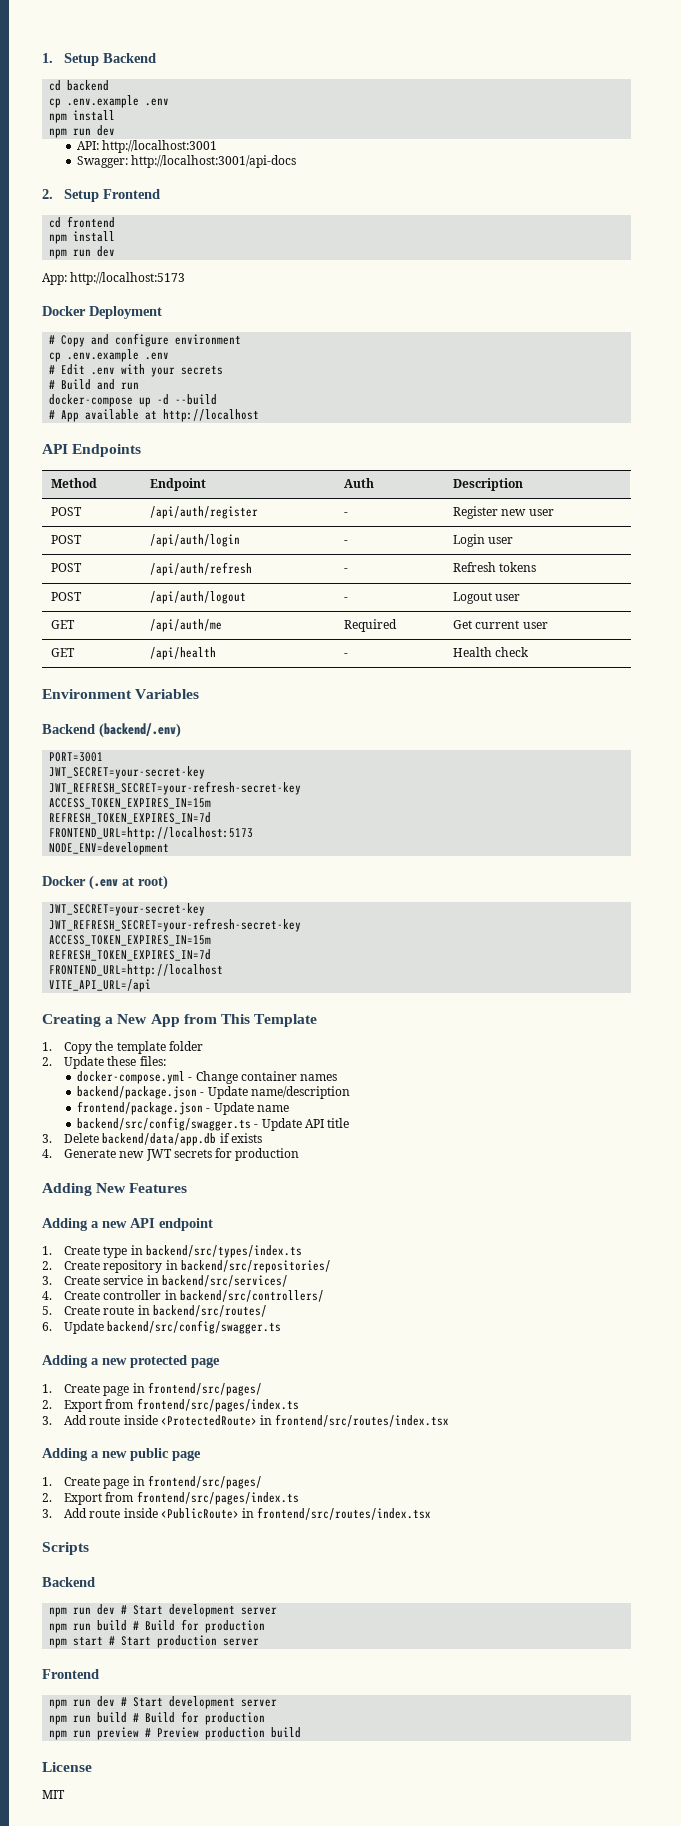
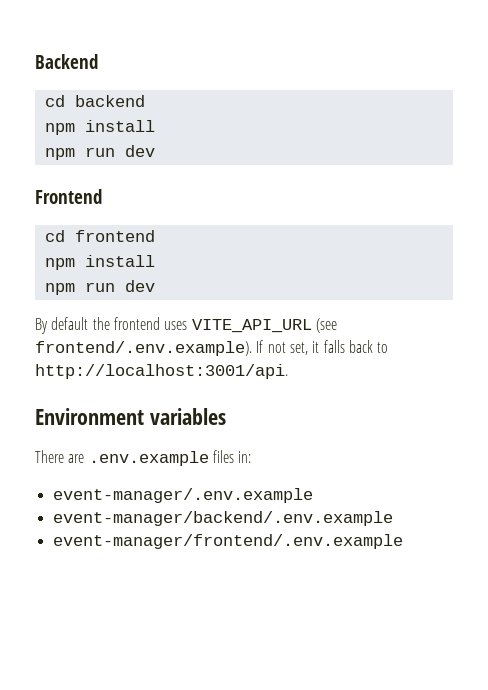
[42,53,100,66] 1. Setup -> (35, 61) none
[49,95,170,108] [49,110,116,123] [49,125,116,138] [77,140,218,153] [77,155,297,168] [42,189,100,202] // cp .env.example .env // npm install // npm run dev // API: http://localhost:3001 // Swagger: http://localhost:3001/api-docs // 2. Setup -> [44,120,155,135] [44,145,155,160] // npm install // npm run dev //
[42,272,186,285] [42,306,162,319] [49,333,242,347] [49,349,170,362] [49,364,224,377] [49,379,140,390] [49,394,218,407] [49,409,260,422] [42,444,142,457] [51,478,98,488] [150,478,207,491] [344,478,375,488] [453,478,524,491] [51,507,83,516] [150,506,259,519] [344,512,349,516] [453,506,554,519] [51,535,83,544] [150,534,241,547] [344,540,349,544] [453,534,514,547] [51,563,83,572] [150,562,253,576] [344,568,349,572] [453,562,537,572] [51,592,83,601] [150,591,247,604] [344,597,349,601] [453,592,521,604] [51,620,76,629] [150,619,223,632] [344,619,398,632] [453,620,548,629] [51,648,76,657] [150,647,217,660] [344,653,349,657] [453,647,530,657] [42,689,200,699] [42,723,181,738] [49,752,104,762] [49,766,206,779] [49,781,302,795] [49,798,212,809] [49,812,212,824] [49,827,254,840] [49,842,170,855] [42,875,168,890] [49,903,206,916] [49,918,302,932] [49,935,212,946] [49,949,212,961] [49,964,224,977] [49,979,152,992] [42,1014,318,1027] [42,1041,203,1054] [42,1056,166,1069] [77,1071,338,1084] [77,1086,350,1099] [77,1101,289,1115] [77,1117,350,1131] [42,1133,262,1146] [42,1148,300,1161] [42,1183,188,1196] [42,1218,213,1231] [42,1245,302,1258] [42,1260,331,1273] [42,1275,288,1287] [42,1290,324,1302] [42,1305,267,1317] [42,1320,282,1334] [42,1355,220,1368] [42,1382,262,1396] [42,1398,299,1412] [42,1414,450,1427] [42,1448,201,1461] [42,1475,262,1489] [42,1491,299,1505] [42,1507,432,1520] [42,1542,89,1555] [42,1577,95,1587] [49,1604,278,1617] [49,1619,266,1633] [49,1635,260,1648] [42,1669,99,1679] [49,1696,278,1709] [49,1711,266,1725] [49,1727,302,1740] [42,1762,92,1772] [42,1790,65,1799] App: http://localhost:5173 // Docker Deployment // # Copy and configure environment // cp .env.example .env // # Edit .env with your secrets // # Build and run // docker-compose up -d --build // # App available at http://localhost // API Endpoints // Method | Endpoint | Auth | Description // POST | /api/auth/register | - | Register new user // POST | /api/auth/login | - | Login user // POST | /api/auth/refresh | - | Refresh tokens // POST | /api/auth/logout | - | Logout user // GET | /api/auth/me | Required | Get current user // GET | /api/health | - | Health check // Environment Variables // Backend (backend/.env) // PORT=3001 // JWT_SECRET=your-secret-key // JWT_REFRESH_SECRET=your-refresh-secret-key // ACCESS_TOKEN_EXPIRES_IN=15m // REFRESH_TOKEN_EXPIRES_IN=7d // FRONTEND_URL=http://localhost:5173 // NODE_ENV=development // Docker (.env at root) // JWT_SECRET=your-secret-key // JWT_REFRESH_SECRET=your-refresh-secret-key // ACCESS_TOKEN_EXPIRES_IN=15m // REFRESH_TOKEN_EXPIRES_IN=7d // FRONTEND_URL=http://localhost // VITE_API_URL=/api // Creating a New App from This Template // 1. Copy the template folder // 2. Update these files: // docker-compose.yml - Change container names // backend/package.json - Update name/description // frontend/package.json - Update name // backend/src/config/swagger.ts - Update API title // 3. Delete backend/data/app.db if exists // 4. Generate new JWT secrets for production // Adding New Features // Adding a new API endpoint // 1. Create type in backend/src/types/index.ts // 2. Create repository in backend/src/repositories/ // 3. Create service in backend/src/services/ // 4. Create controller in backend/src/controllers/ // 5. Create route in backend/src/routes/ // 6. Update backend/src/config/swagger.ts // Adding a new protected page // 1. Create page in frontend/src/pages/ // 2. Export from frontend/src/pages/index.ts // 3. Add route inside <ProtectedRoute> in frontend/src/routes/index.tsx // Adding a new public page // 1. Create page in frontend/src/pages/ // 2. Export from frontend/src/pages/index.ts // 3. Add route inside <PublicRoute> in frontend/src/routes/index.tsx // Scripts // Backend // npm run dev # Start development server // npm run build # Build for production // npm start # Start production server // Frontend // npm run dev # Start development server // npm run build # Build for production // npm run preview # Preview production build // License // MIT -> [35,317,337,334] [35,340,389,356] [35,364,288,379] [35,408,226,425] [35,450,252,466] [52,488,313,503] [52,511,393,526] [52,534,403,549] By default the frontend uses VITE_API_URL (see frontend/.env.example). If not set, it falls back to http://localhost:3001/api. // Environment variables // There are .env.example files in: // event-manager/.env.example // event-manager/backend/.env.example // event-manager/frontend/.env.example

